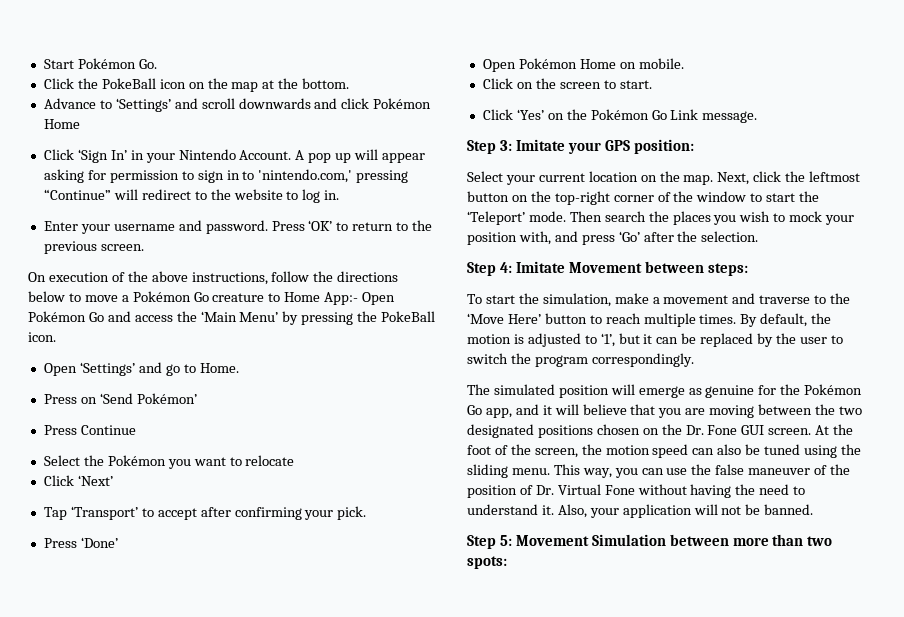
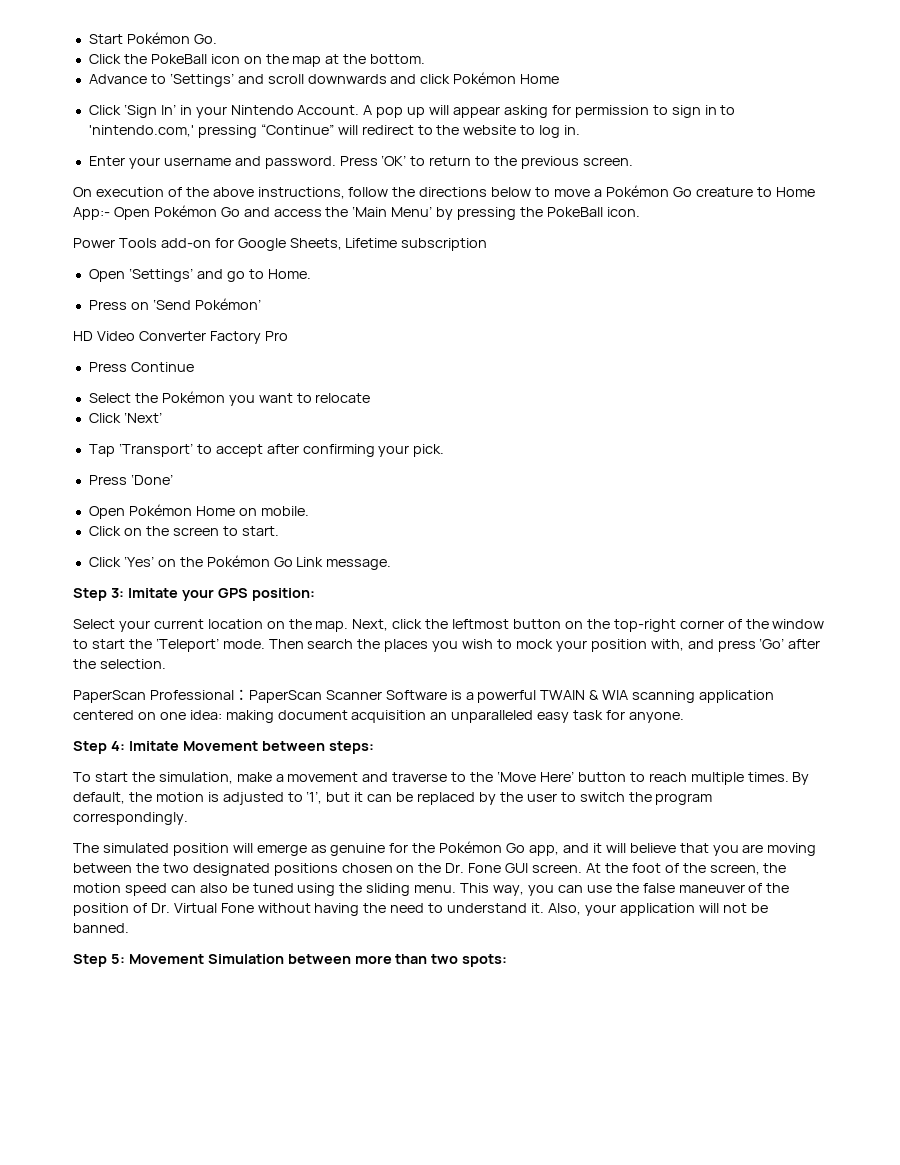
(56, 337) none -> [73,238,488,251] // Power Tools add-on for Google Sheets, Lifetime subscription
(197, 398) none -> [73,331,288,344] // HD Video Converter Factory Pro
(759, 236) none -> [73,689,775,703] [73,710,684,723] // PaperScan Professional：PaperScan Scanner Software is a powerful TWAIN & WIA scanning application centered on one idea: making document acquisition an unparalleled easy task for anyone.

